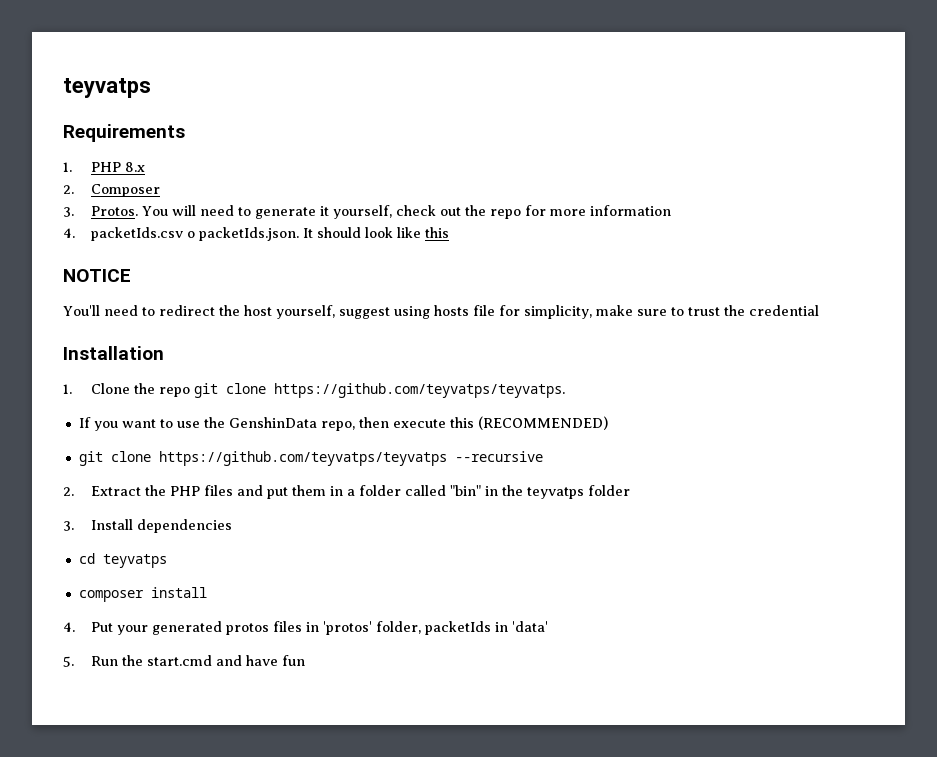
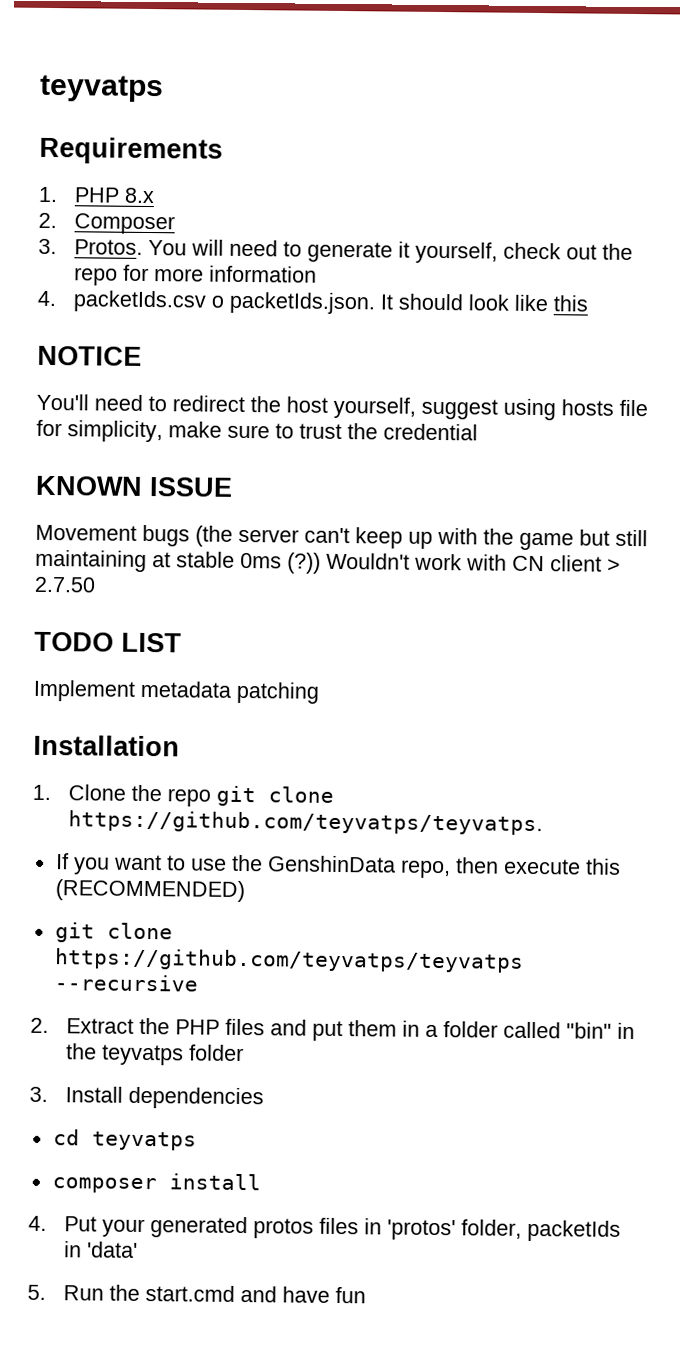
(819, 310) none -> [35,475,233,497] [35,524,648,551] [35,549,621,574] [34,576,96,593] [34,631,182,653] [33,679,319,704] // KNOWN ISSUE // Movement bugs (the server can't keep up with the game but still maintaining at stable 0ms (?)) Wouldn't work with CN client > 2.7.50 // TODO LIST // Implement metadata patching

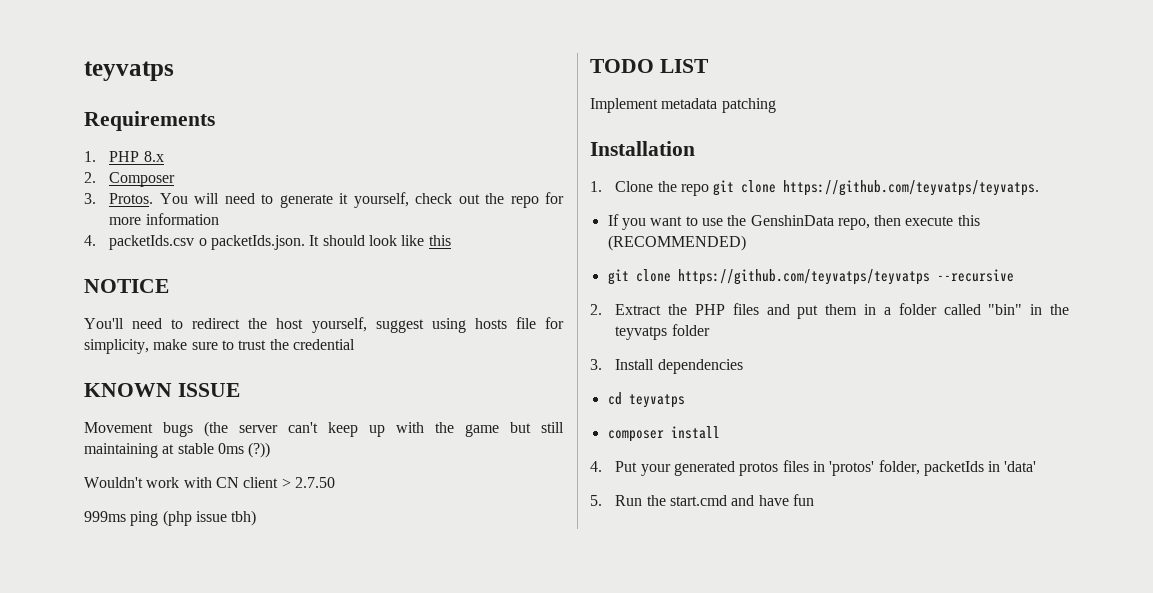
(321, 563) none -> (271, 450) //
(96, 584) none -> [84,510,257,526] // 999ms ping (php issue tbh)

